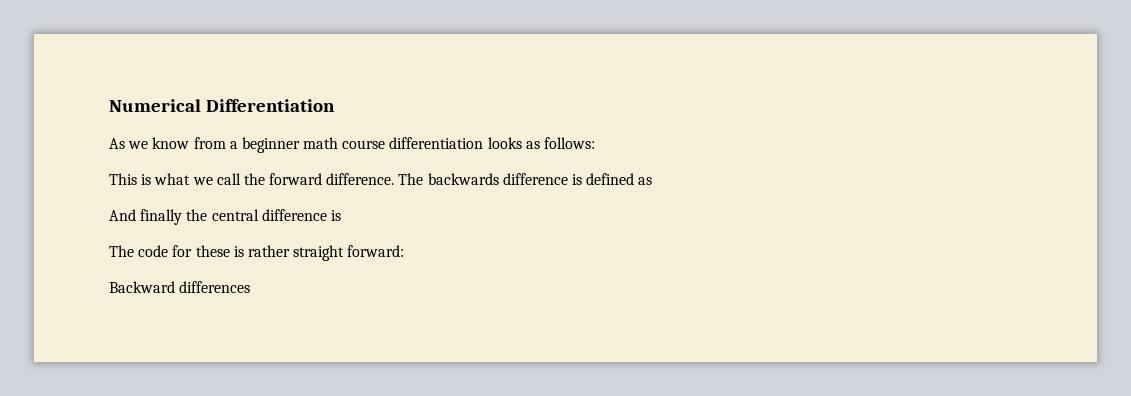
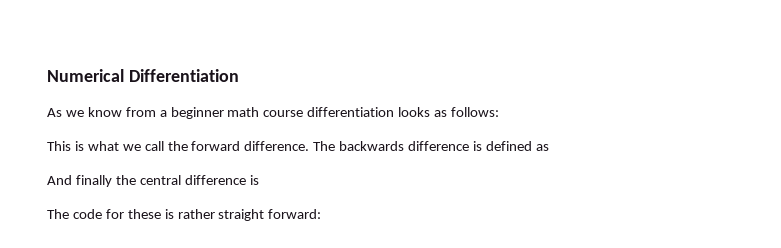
[109,281,251,293] // Backward differences -> (322, 214) none

